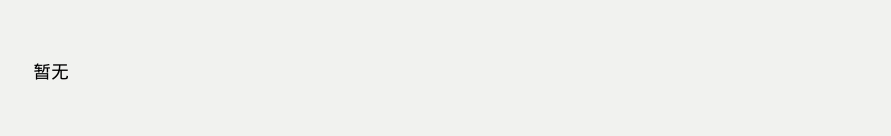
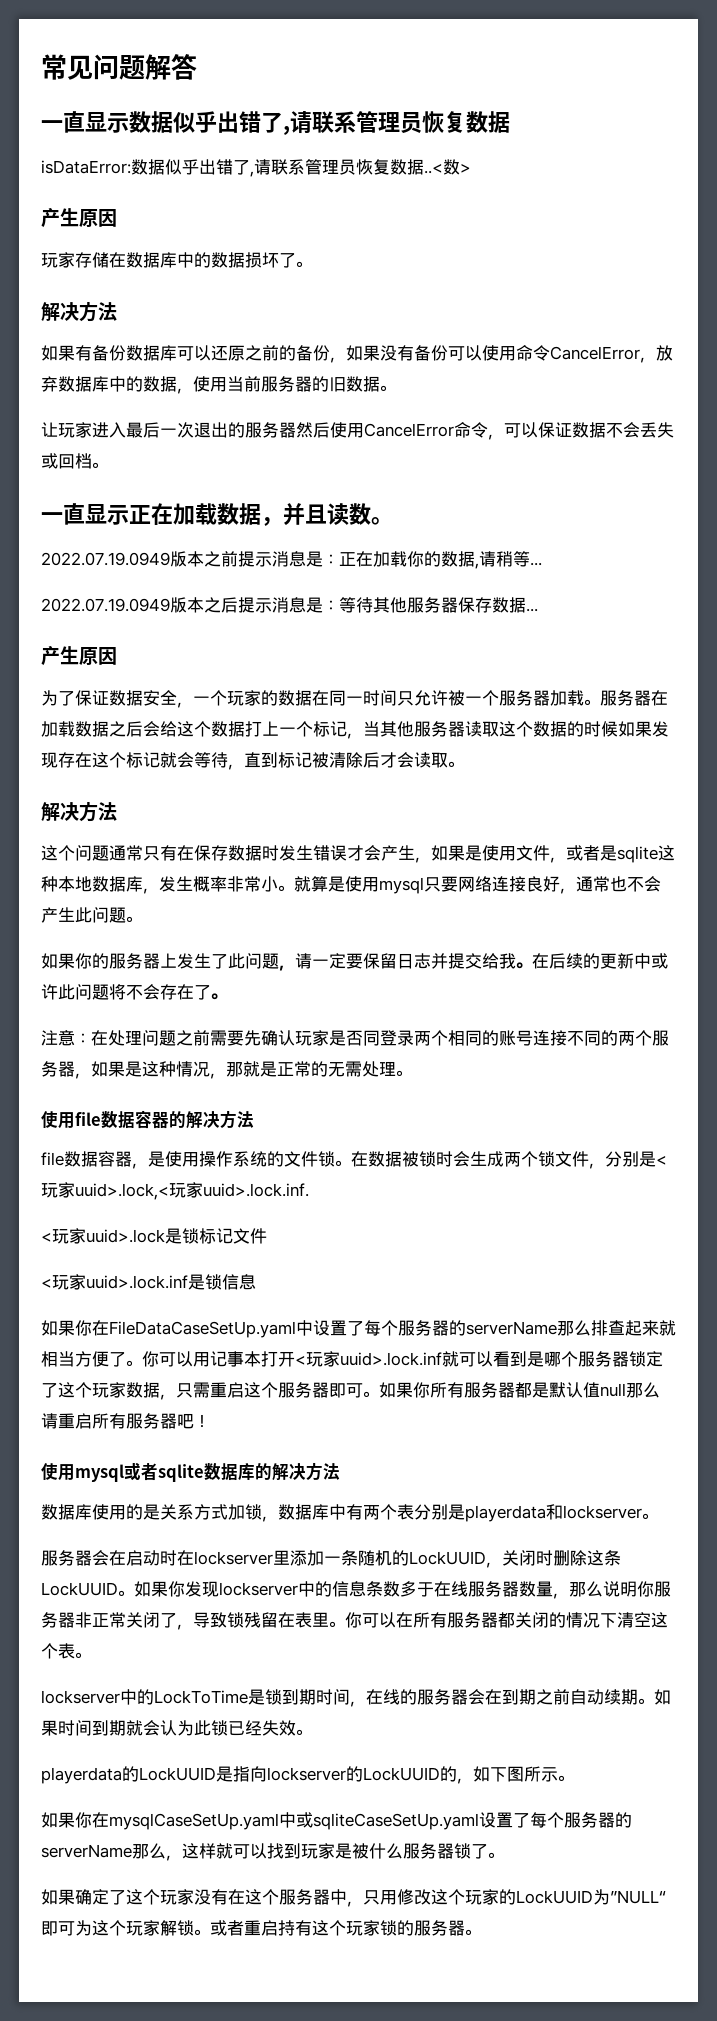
[33,63,69,80] 暂无 -> [41,54,197,80] [41,111,510,135] [41,159,471,177] [41,208,117,228] [41,252,312,268] [41,301,117,322] [41,345,673,363] [41,376,396,394] [41,422,674,440] [41,453,108,469] [41,503,393,526] [41,551,542,569] [41,597,538,613] [41,646,117,666] [41,690,668,708] [41,721,669,739] [41,752,464,770] [41,801,117,822] [41,845,675,863] [41,876,661,894] [41,907,142,923] [41,953,668,971] [41,984,227,1000] [41,1030,669,1046] [41,1061,412,1079] [41,1110,254,1129] [41,1151,667,1169] [41,1182,309,1200] [41,1228,267,1244] [41,1274,256,1290] [41,1320,676,1338] [41,1351,663,1367] [41,1382,660,1400] [41,1413,210,1429] [41,1462,340,1482] [41,1504,658,1522] [41,1550,621,1568] [41,1581,671,1599] [41,1612,668,1630] [41,1643,91,1659] [41,1689,671,1707] [41,1720,312,1736] [41,1766,574,1784] [41,1812,632,1830] [41,1843,504,1861] [41,1889,666,1907] [41,1920,481,1936] 常见问题解答 // 一直显示数据似乎出错了,请联系管理员恢复数据 // isDataError:数据似乎出错了,请联系管理员恢复数据..<数> // 产生原因 // 玩家存储在数据库中的数据损坏了。 // 解决方法 // 如果有备份数据库可以还原之前的备份，如果没有备份可以使用命令CancelError，放弃数据库中的数据，使用当前服务器的旧数据。 // 让玩家进入最后一次退出的服务器然后使用CancelError命令，可以保证数据不会丢失或回档。 // 一直显示正在加载数据，并且读数。 // 2022.07.19.0949版本之前提示消息是：正在加载你的数据,请稍等... // 2022.07.19.0949版本之后提示消息是：等待其他服务器保存数据... // 产生原因 // 为了保证数据安全，一个玩家的数据在同一时间只允许被一个服务器加载。服务器在加载数据之后会给这个数据打上一个标记，当其他服务器读取这个数据的时候如果发现存在这个标记就会等待，直到标记被清除后才会读取。 // 解决方法 // 这个问题通常只有在保存数据时发生错误才会产生，如果是使用文件，或者是sqlite这种本地数据库，发生概率非常小。就算是使用mysql只要网络连接良好，通常也不会产生此问题。 // 如果你的服务器上发生了此问题，请一定要保留日志并提交给我。在后续的更新中或许此问题将不会存在了。 // 注意：在处理问题之前需要先确认玩家是否同登录两个相同的账号连接不同的两个服务器，如果是这种情况，那就是正常的无需处理。 // 使用file数据容器的解决方法 // file数据容器，是使用操作系统的文件锁。在数据被锁时会生成两个锁文件，分别是<玩家uuid>.lock,<玩家uuid>.lock.inf. // <玩家uuid>.lock是锁标记文件 // <玩家uuid>.lock.inf是锁信息 // 如果你在FileDataCaseSetUp.yaml中设置了每个服务器的serverName那么排查起来就相当方便了。你可以用记事本打开<玩家uuid>.lock.inf就可以看到是哪个服务器锁定了这个玩家数据，只需重启这个服务器即可。如果你所有服务器都是默认值null那么请重启所有服务器吧！ // 使用mysql或者sqlite数据库的解决方法 // 数据库使用的是关系方式加锁，数据库中有两个表分别是playerdata和lockserver。 // 服务器会在启动时在lockserver里添加一条随机的LockUUID，关闭时删除这条LockUUID。如果你发现lockserver中的信息条数多于在线服务器数量，那么说明你服务器非正常关闭了，导致锁残留在表里。你可以在所有服务器都关闭的情况下清空这个表。 // lockserver中的LockToTime是锁到期时间，在线的服务器会在到期之前自动续期。如果时间到期就会认为此锁已经失效。 // playerdata的LockUUID是指向lockserver的LockUUID的，如下图所示。 // 如果你在mysqlCaseSetUp.yaml中或sqliteCaseSetUp.yaml设置了每个服务器的serverName那么，这样就可以找到玩家是被什么服务器锁了。 // 如果确定了这个玩家没有在这个服务器中，只用修改这个玩家的LockUUID为”NULL“即可为这个玩家解锁。或者重启持有这个玩家锁的服务器。

